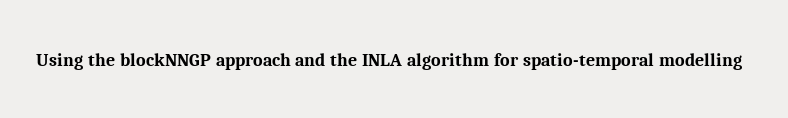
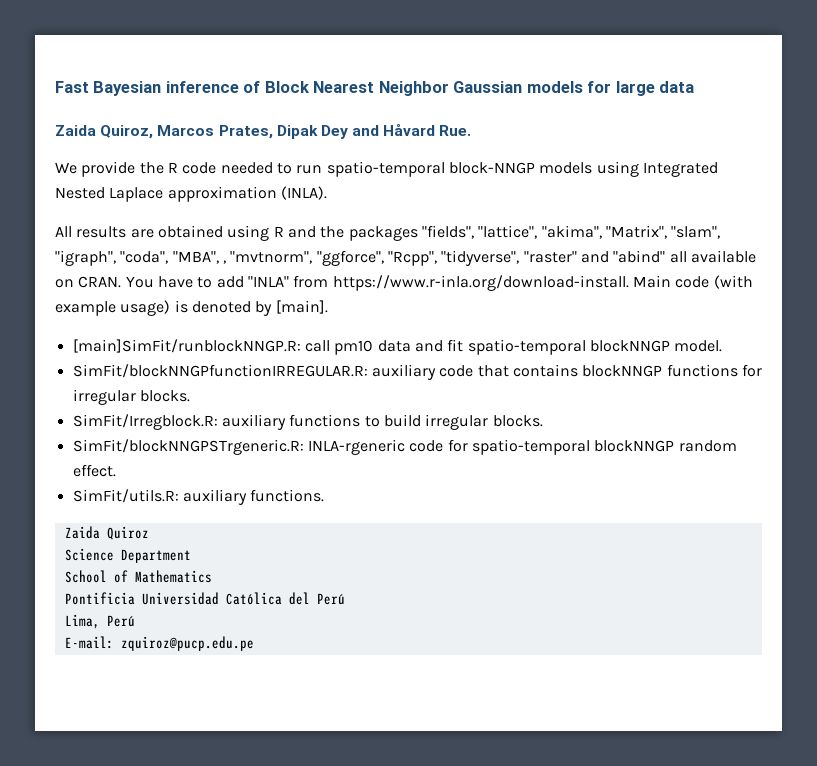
[36,53,742,70] Using the blockNNGP approach and the INLA algorithm for spatio-temporal modelling -> [55,81,695,96] [55,124,472,139] [55,161,718,177] [55,186,327,202] [55,225,721,241] [55,250,756,266] [55,275,753,291] [55,300,328,316] [72,339,723,355] [72,364,762,380] [72,389,190,405] [72,414,543,430] [72,439,737,455] [72,464,116,477] [72,489,325,505] [64,526,149,540] [64,548,191,563] [64,570,212,583] [64,592,345,605] [64,614,135,629] [64,636,254,651] Fast Bayesian inference of Block Nearest Neighbor Gaussian models for large data // Zaida Quiroz, Marcos Prates, Dipak Dey and Håvard Rue. // We provide the R code needed to run spatio-temporal block-NNGP models using Integrated Nested Laplace approximation (INLA). // All results are obtained using R and the packages "fields", "lattice", "akima", "Matrix", "slam", "igraph", "coda", "MBA", , "mvtnorm", "ggforce", "Rcpp", "tidyverse", "raster" and "abind" all available on CRAN. You have to add "INLA" from https://www.r-inla.org/download-install. Main code (with example usage) is denoted by [main]. // [main]SimFit/runblockNNGP.R: call pm10 data and fit spatio-temporal blockNNGP model. // SimFit/blockNNGPfunctionIRREGULAR.R: auxiliary code that contains blockNNGP functions for irregular blocks. // SimFit/Irregblock.R: auxiliary functions to build irregular blocks. // SimFit/blockNNGPSTrgeneric.R: INLA-rgeneric code for spatio-temporal blockNNGP random effect. // SimFit/utils.R: auxiliary functions. // Zaida Quiroz // Science Department // School of Mathematics // Pontificia Universidad Católica del Perú // Lima, Perú // E-mail: zquiroz@pucp.edu.pe

